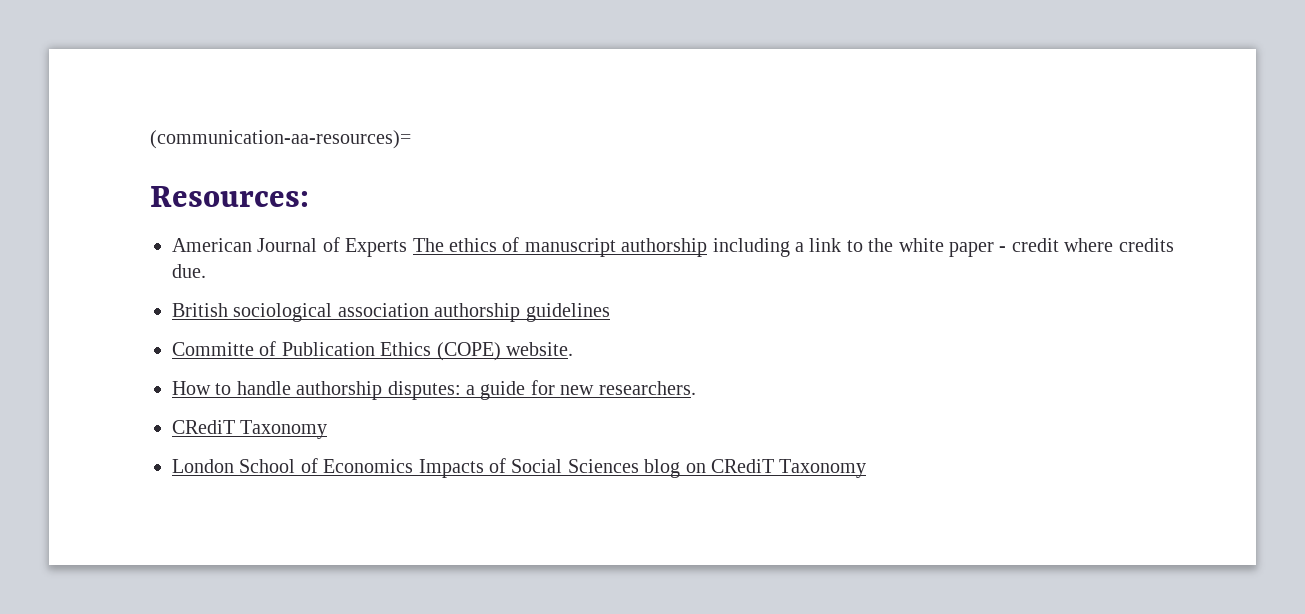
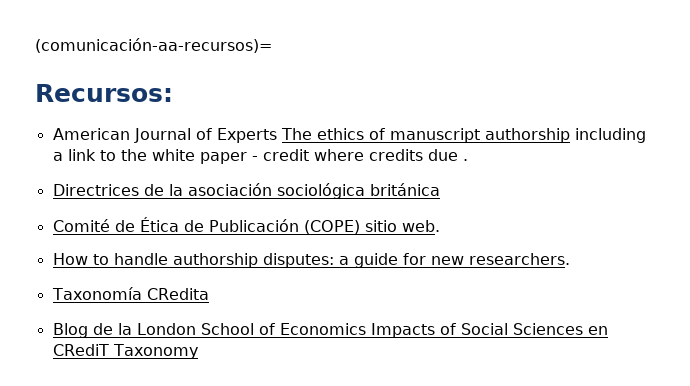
[150,130,411,149] [150,186,309,207] (communication-aa-resources)= // Resources: -> [35,38,272,53] [35,84,173,102] (comunicación-aa-recursos)= // Recursos:
[172,264,206,278] [172,303,610,322] [172,341,573,361] due. // British sociological association authorship guidelines // Committe of Publication Ethics (COPE) website. -> [427,149,468,161] [52,183,440,199] [52,217,440,234] due . // Directrices de la asociación sociológica británica // Comité de Ética de Publicación (COPE) sitio web.
[172,420,328,439] CRediT Taxonomy // -> [51,287,209,300] [52,323,132,338] Taxonomía CRedita // Blog de la
[644,459,706,478] blog on -> [587,326,608,335] en

